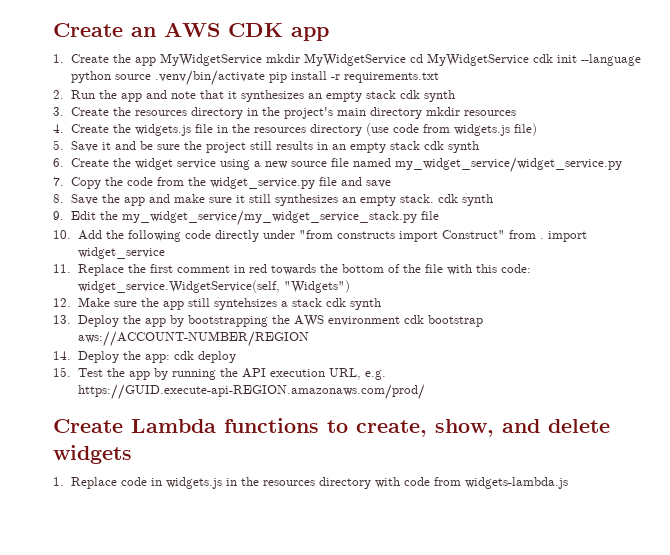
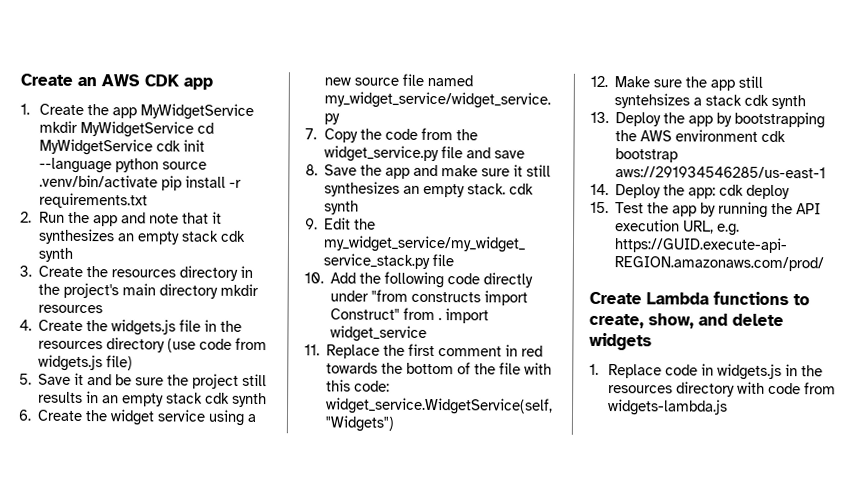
[77,331,309,347] aws://ACCOUNT-NUMBER/REGION -> [615,166,827,179] aws://291934546285/us-east-1

